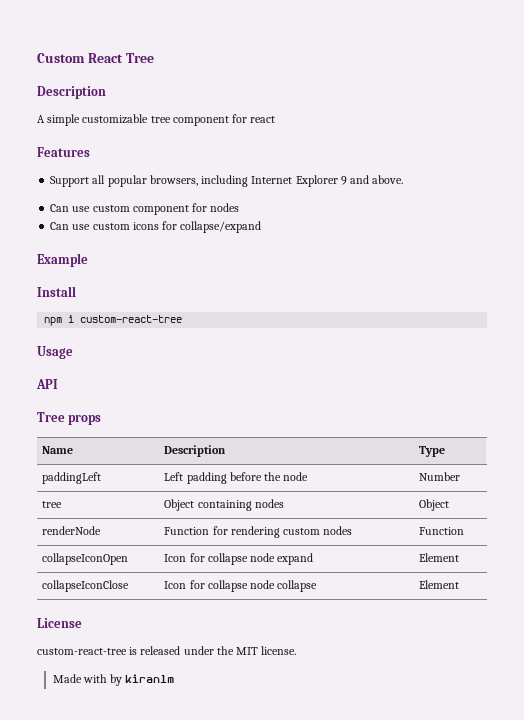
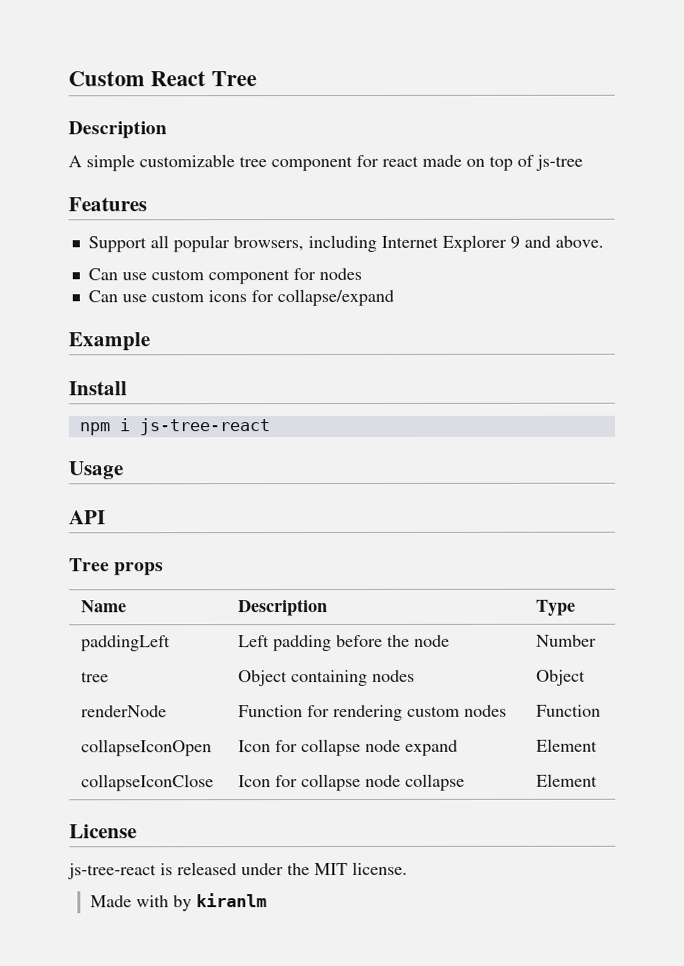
(276, 119) none -> [422,154,583,171] made on top of js-tree
[80,315,183,323] custom-react-tree -> [138,418,270,436] js-tree-react
[37,648,127,655] custom-react-tree -> [67,863,157,880] js-tree-react

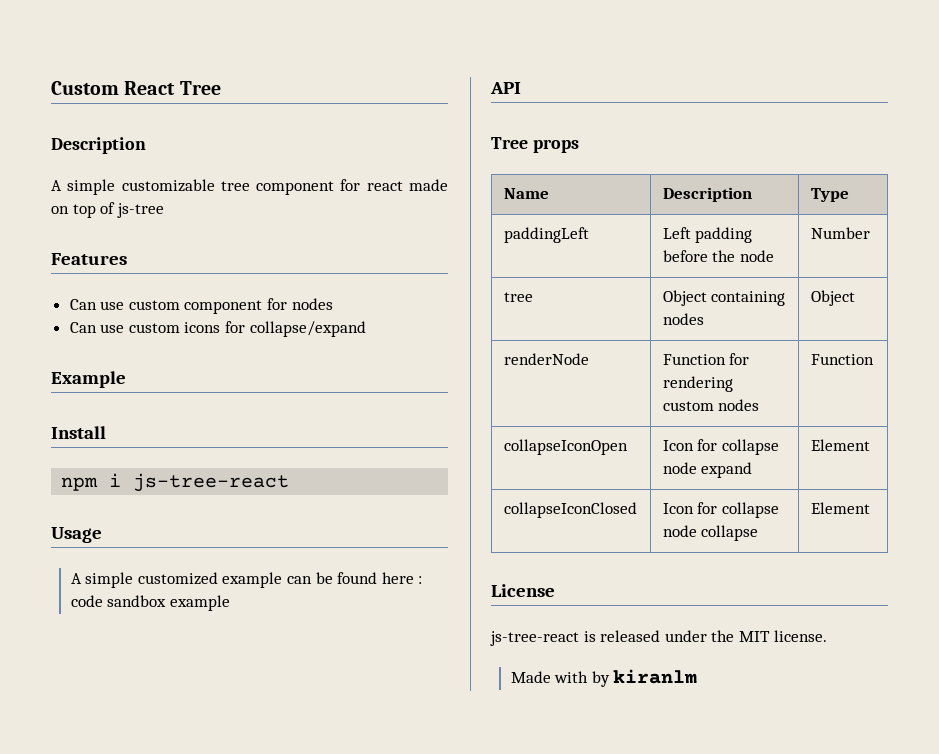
[87,234,604,253] // Support all popular browsers, including Internet Explorer 9 and above. -> (127, 259) none
(123, 470) none -> [70,572,423,588] [70,595,230,611] // A simple customized example can be found here : code sandbox example
[80,774,214,792] collapseIconClose -> [503,502,637,518] collapseIconClosed

